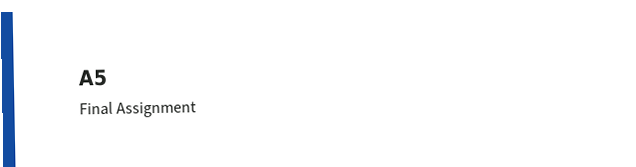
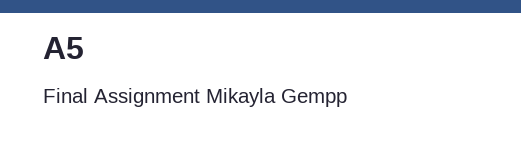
(198, 109) none -> [206,88,347,107] Mikayla Gempp

